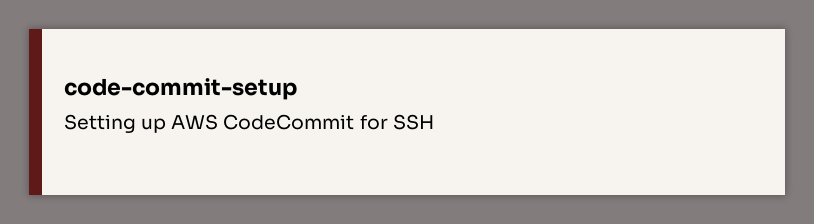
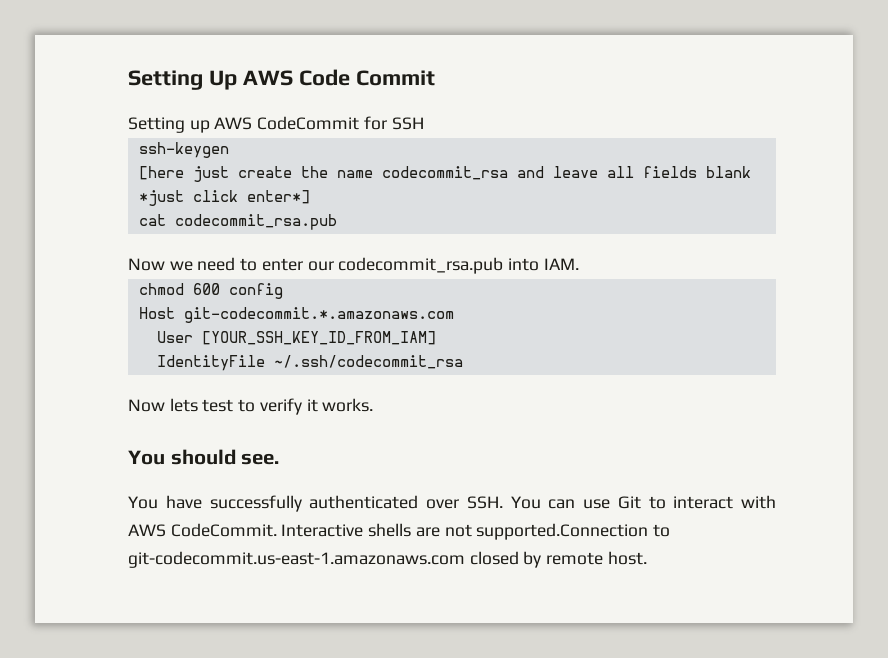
[64,78,297,100] code-commit-setup -> [128,69,435,90] Setting Up AWS Code Commit
(434, 122) none -> [138,142,229,158] [138,166,751,182] [138,190,310,206] [138,214,337,230] [128,257,579,274] [138,283,283,299] [138,307,454,323] [156,331,436,345] [156,355,463,371] [128,398,374,415] [128,449,280,465] [128,495,776,512] [128,523,671,540] [128,551,647,568] // ssh-keygen // [here just create the name codecommit_rsa and leave all fields blank *just click enter*] // cat codecommit_rsa.pub // Now we need to enter our codecommit_rsa.pub into IAM. // chmod 600 config // Host git-codecommit.*.amazonaws.com // User [YOUR_SSH_KEY_ID_FROM_IAM] // IdentityFile ~/.ssh/codecommit_rsa // Now lets test to verify it works. // You should see. // You have successfully authenticated over SSH. You can use Git to interact with AWS CodeCommit. Interactive shells are not supported.Connection to git-codecommit.us-east-1.amazonaws.com closed by remote host.

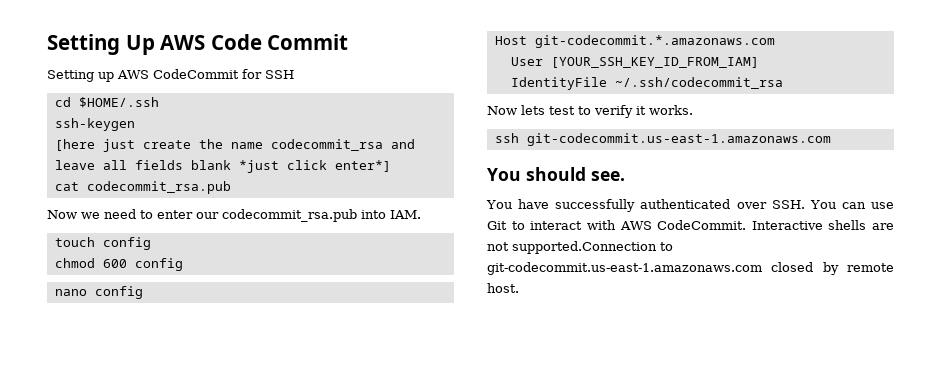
(424, 123) none -> [54,97,159,108] // cd $HOME/.ssh
(579, 264) none -> [54,237,151,250] // touch config
(283, 291) none -> [54,286,143,299] // nano config
(374, 405) none -> [494,133,831,146] // ssh git-codecommit.us-east-1.amazonaws.com

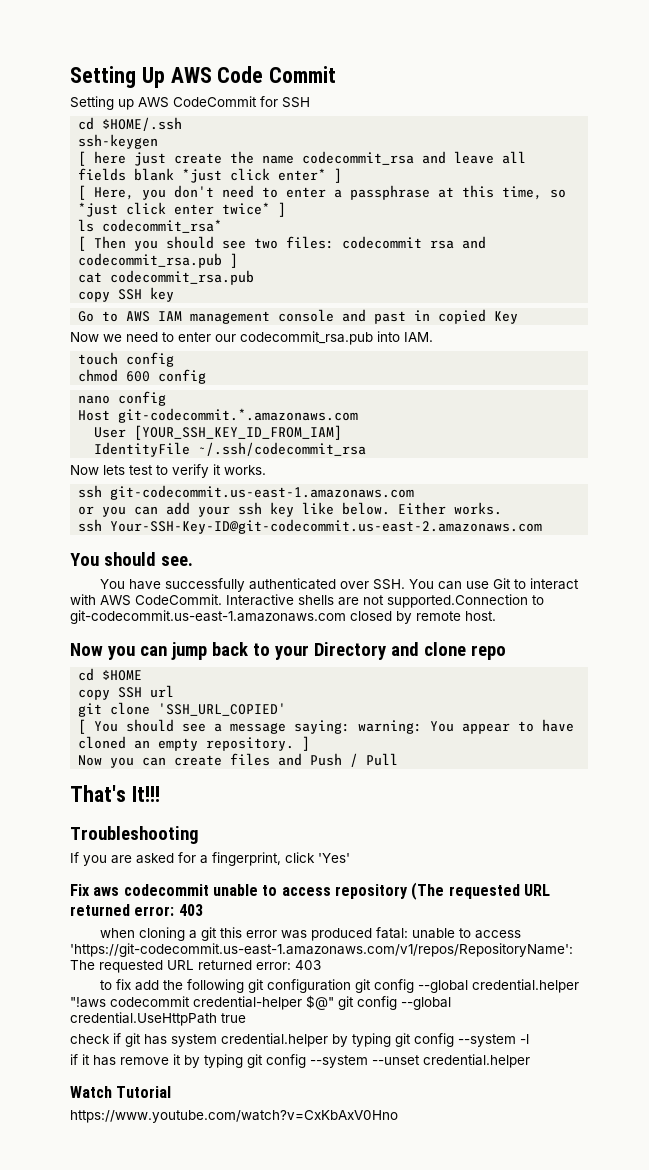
[54,139,95,151] [here -> [78,151,127,166] [ here
[334,160,391,172] [54,181,231,194] enter*] // cat codecommit_rsa.pub -> [278,168,343,183] [78,185,567,200] [78,202,287,217] [78,219,223,233] [78,236,487,251] [78,253,239,268] [78,270,255,285] [78,287,175,302] [78,309,519,324] enter* ] // [ Here, you don't need to enter a passphrase at this time, so *just click enter twice* ] // ls codecommit_rsa* // [ Then you should see two files: codecommit rsa and codecommit_rsa.pub ] // cat codecommit_rsa.pub // copy SSH key // Go to AWS IAM management console and past in copied Key
(831, 139) none -> [78,502,503,517] [78,519,543,534] // or you can add your ssh key like below. Either works. // ssh Your-SSH-Key-ID@git-codecommit.us-east-2.amazonaws.com
(519, 288) none -> [70,642,506,660] [78,668,143,681] [78,685,175,700] [78,702,287,717] [78,719,575,734] [78,736,311,751] [78,753,399,768] [70,785,160,802] [70,826,199,844] [70,852,350,866] [70,882,550,900] [70,904,203,916] [99,927,521,941] [70,943,573,957] [70,960,321,973] [99,979,579,993] [70,995,451,1010] [70,1012,246,1026] [70,1033,529,1047] [70,1054,530,1068] [70,1086,172,1098] [70,1110,398,1123] // Now you can jump back to your Directory and clone repo // cd $HOME // copy SSH url // git clone 'SSH_URL_COPIED' // [ You should see a message saying: warning: You appear to have cloned an empty repository. ] // Now you can create files and Push / Pull // That's It!!! // Troubleshooting // If you are asked for a fingerprint, click 'Yes' // Fix aws codecommit unable to access repository (The requested URL returned error: 403 // when cloning a git this error was produced fatal: unable to access 'https://git-codecommit.us-east-1.amazonaws.com/v1/repos/RepositoryName': The requested URL returned error: 403 // to fix add the following git configuration git config --global credential.helper "!aws codecommit credential-helper $@" git config --global credential.UseHttpPath true // check if git has system credential.helper by typing git config --system -l // if it has remove it by typing git config --system --unset credential.helper // Watch Tutorial // https://www.youtube.com/watch?v=CxKbAxV0Hno

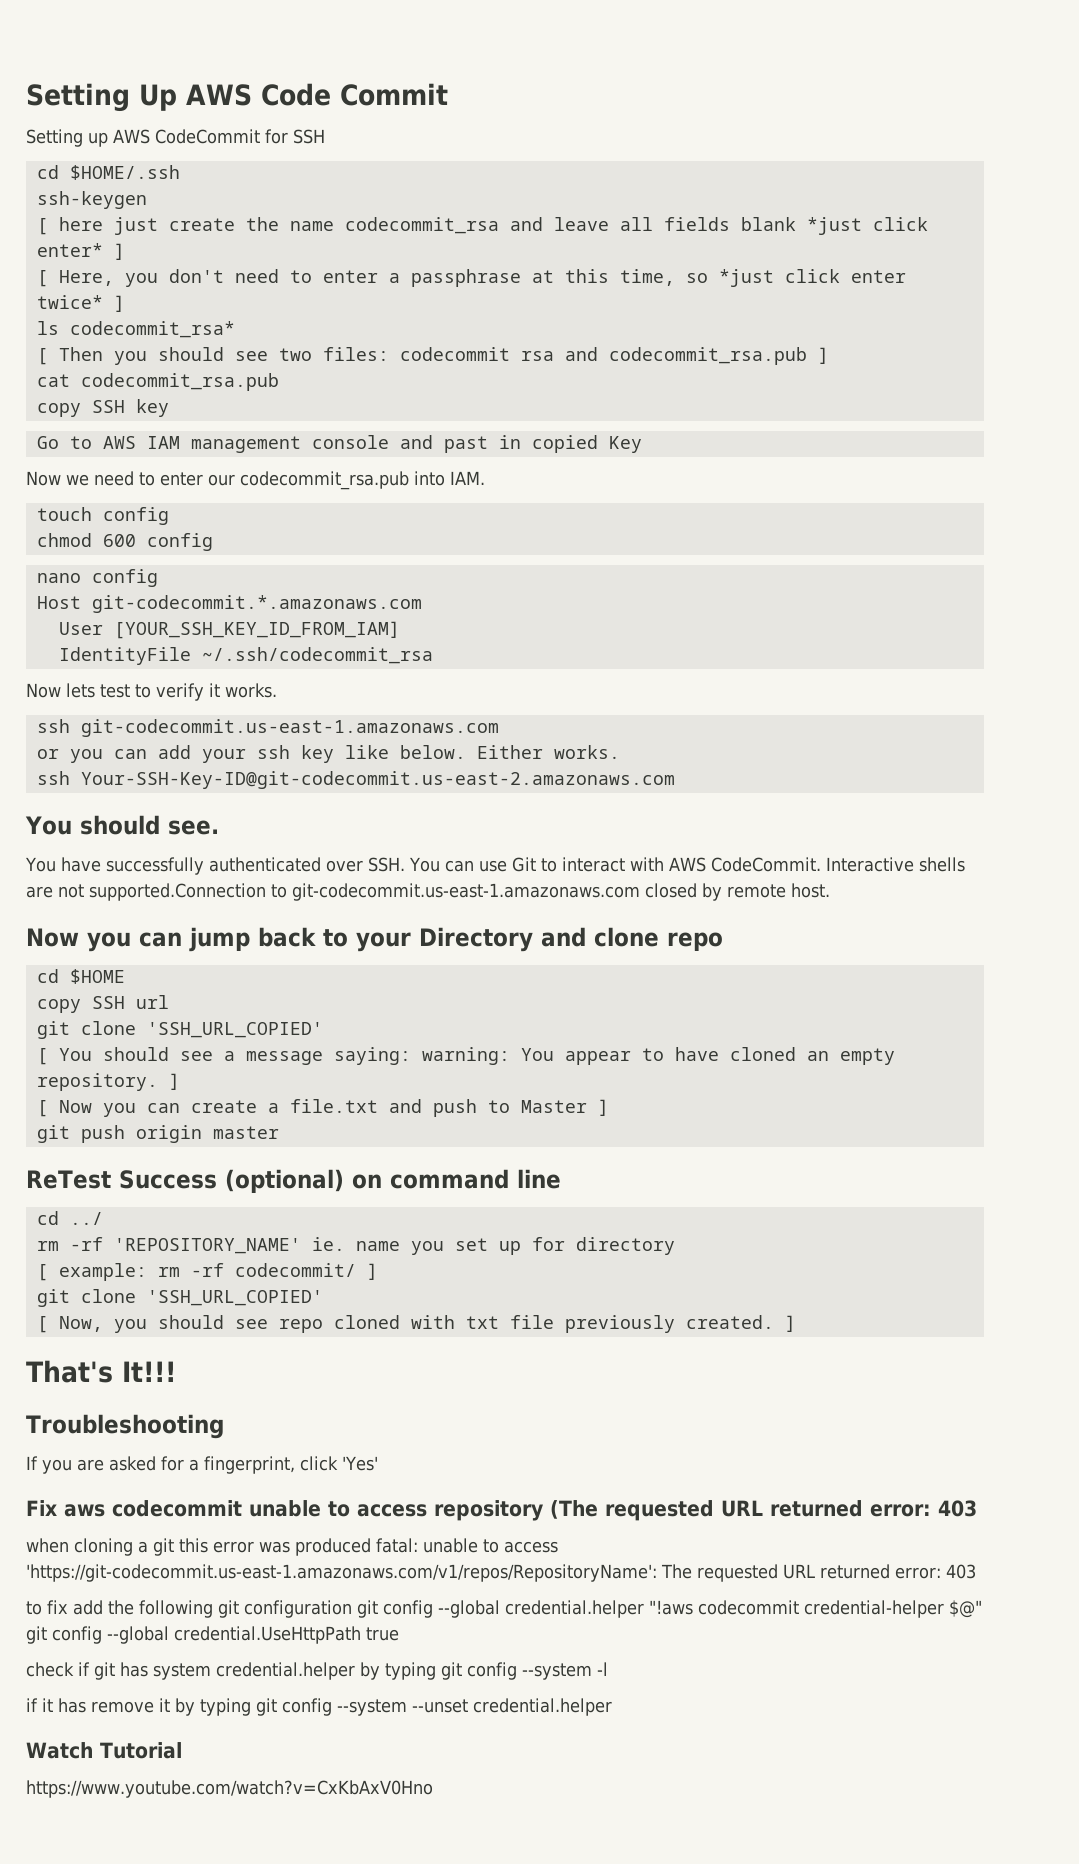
(311, 743) none -> [36,1100,48,1117] [
[230,753,399,767] files and Push / Pull -> [267,1099,609,1117] [36,1125,279,1143] [26,1169,561,1193] [36,1211,103,1225] [36,1237,675,1255] [36,1263,378,1281] [36,1289,323,1307] [36,1315,796,1333] a file.txt and push to Master ] // git push origin master // ReTest Success (optional) on command line // cd ../ // rm -rf 'REPOSITORY_NAME' ie. name you set up for directory // [ example: rm -rf codecommit/ ] // git clone 'SSH_URL_COPIED' // [ Now, you should see repo cloned with txt file previously created. ]

